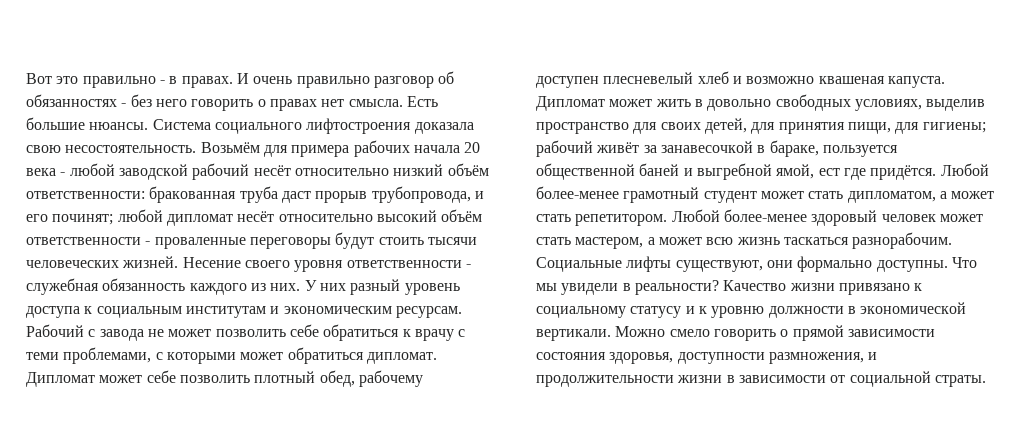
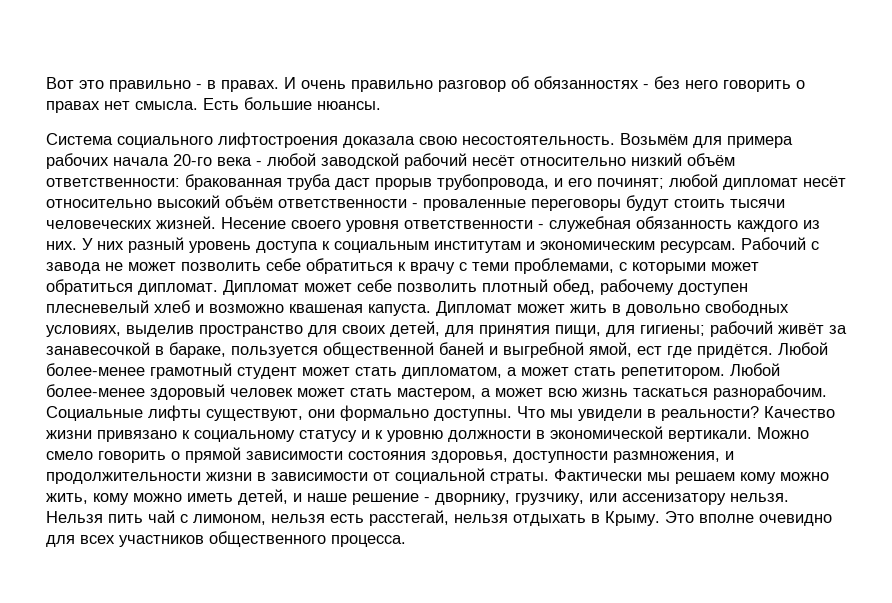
(149, 126) none -> (381, 105) //
[464,142,481,153] 20 -> [173,154,212,166] 20-го
(986, 381) none -> [554,469,829,484] [46,489,789,505] [46,510,832,526] [46,531,406,547] Фактически мы решаем кому можно жить, кому можно иметь детей, и наше решение - дворнику, грузчику, или ассенизатору нельзя. Нельзя пить чай с лимоном, нельзя есть расстегай, нельзя отдыхать в Крыму. Это вполне очевидно для всех участников общественного процесса.

